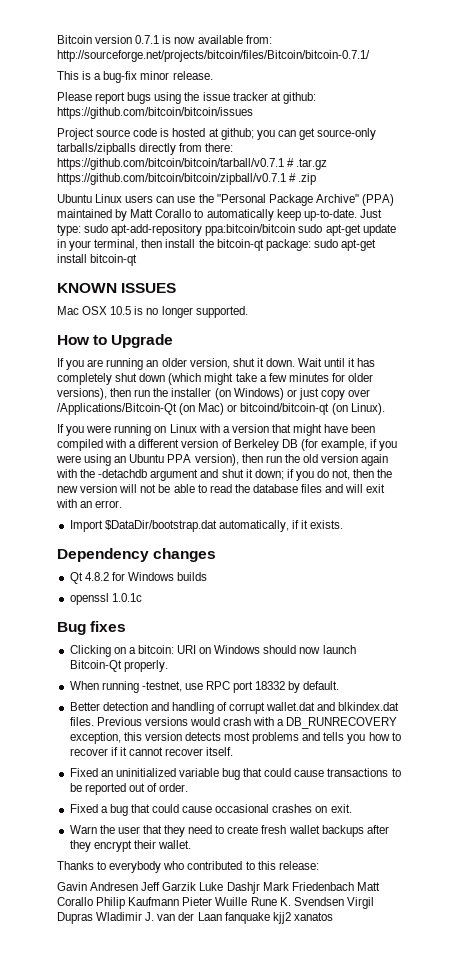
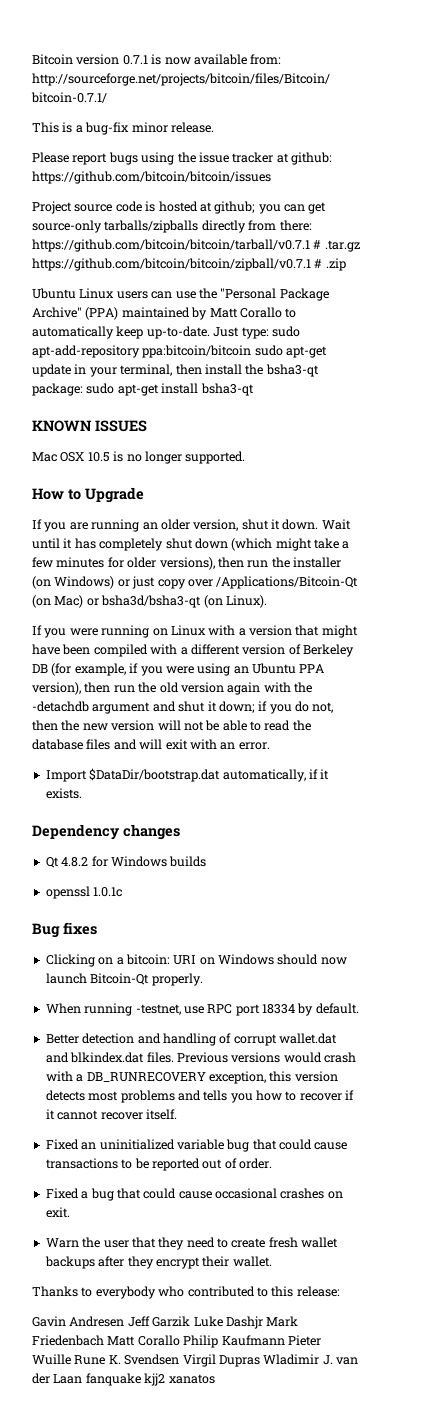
[216,239,264,251] bitcoin-qt -> [265,364,319,377] bsha3-qt
[90,254,138,266] bitcoin-qt -> [200,383,254,396] bsha3-qt
[240,403,330,415] bitcoind/bitcoin-qt -> [101,595,202,608] bsha3d/bsha3-qt
[255,681,286,690] 18332 -> [262,1004,295,1014] 18334

